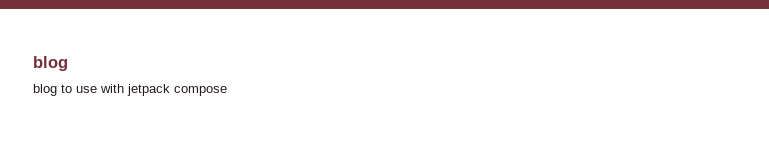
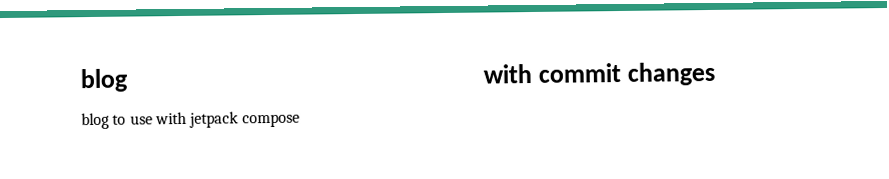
(227, 91) none -> [483,61,716,86] // with commit changes

